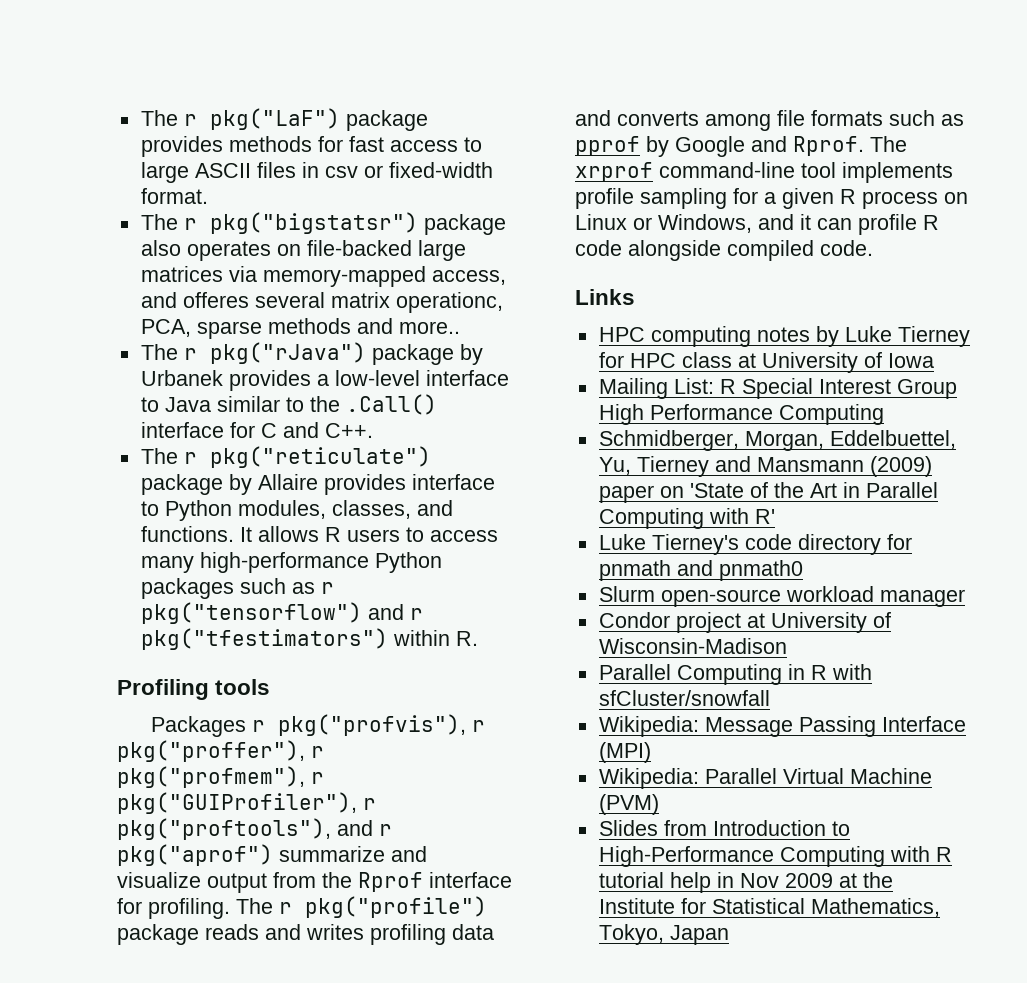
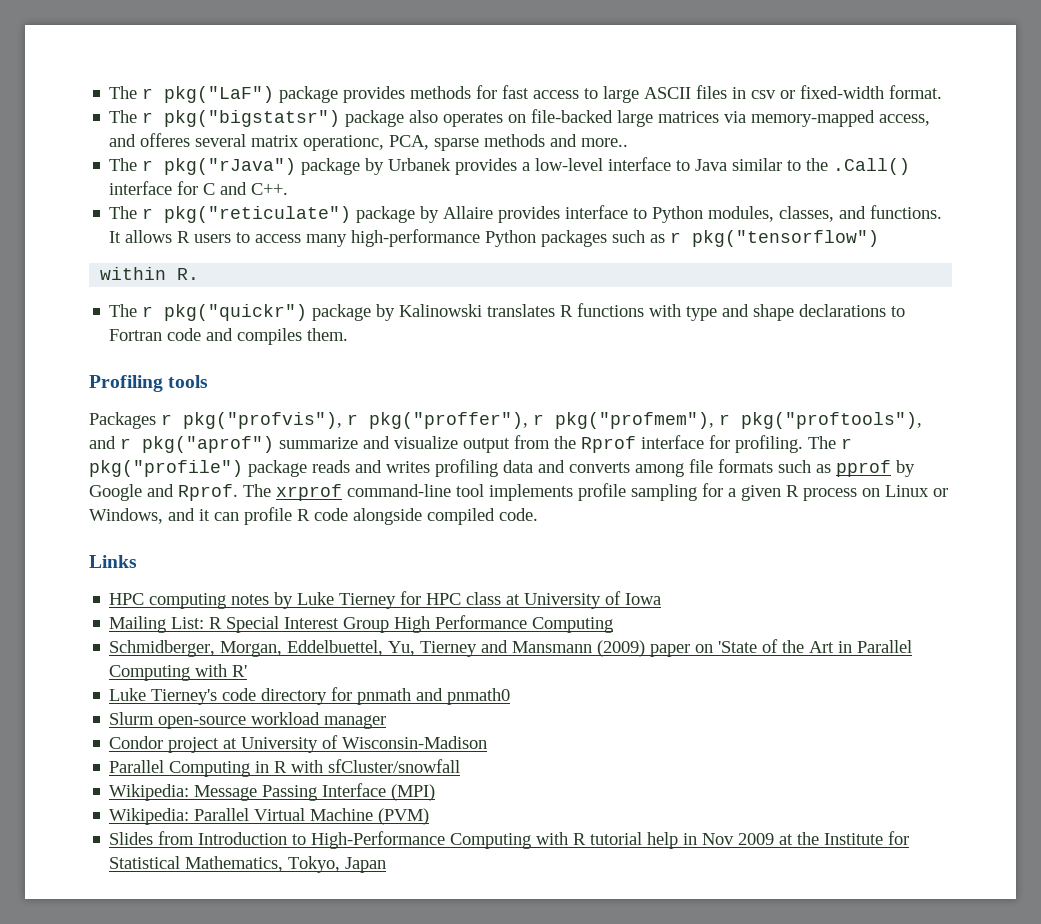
[367,604,423,620] [140,628,388,650] and r pkg("tfestimators") -> (880, 238) //
(478, 638) none -> [109,303,906,321] [109,328,349,345] // The r pkg("quickr") package by Kalinowski translates R functions with type and shape declarations to Fortran code and compiles them.
[117,792,376,814] pkg("GUIProfiler"), r -> (730, 419) none

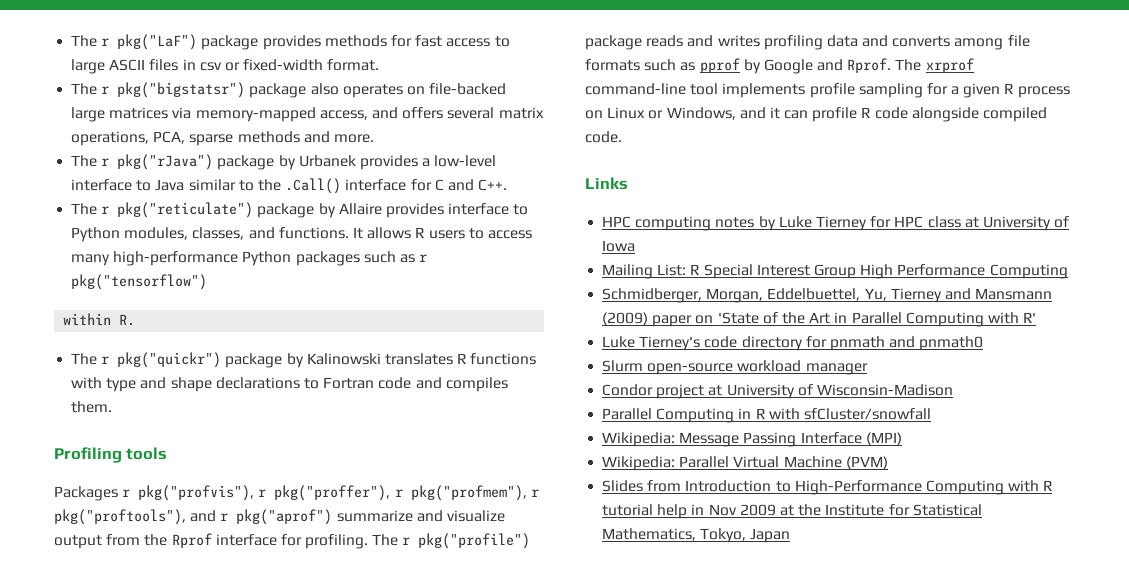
[140,133,191,147] offeres -> [402,107,444,119] offers
[303,135,385,151] operationc, -> [71,131,150,146] operations,
[581,138,629,147] more.. -> [333,134,374,143] more.

